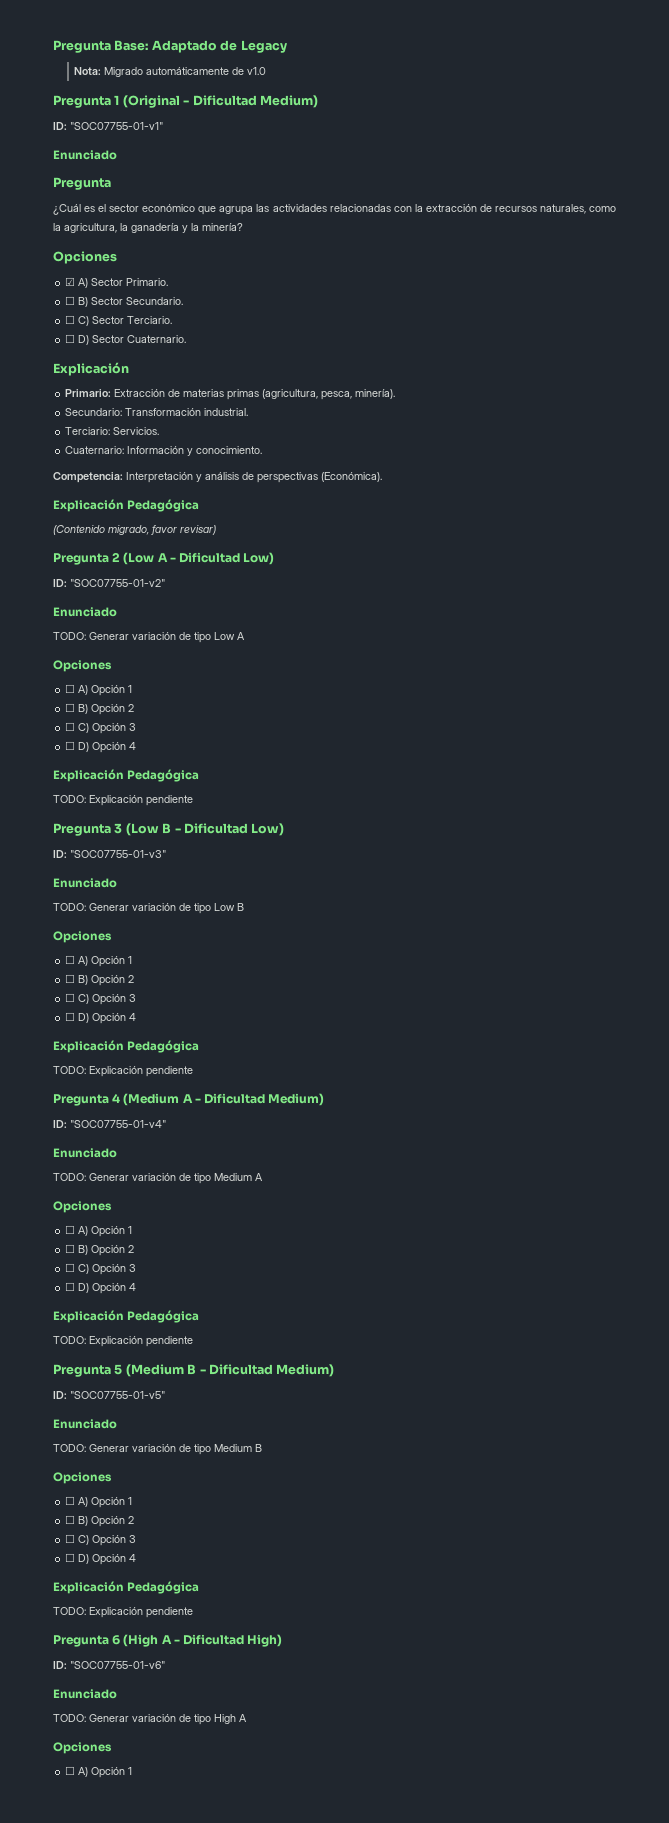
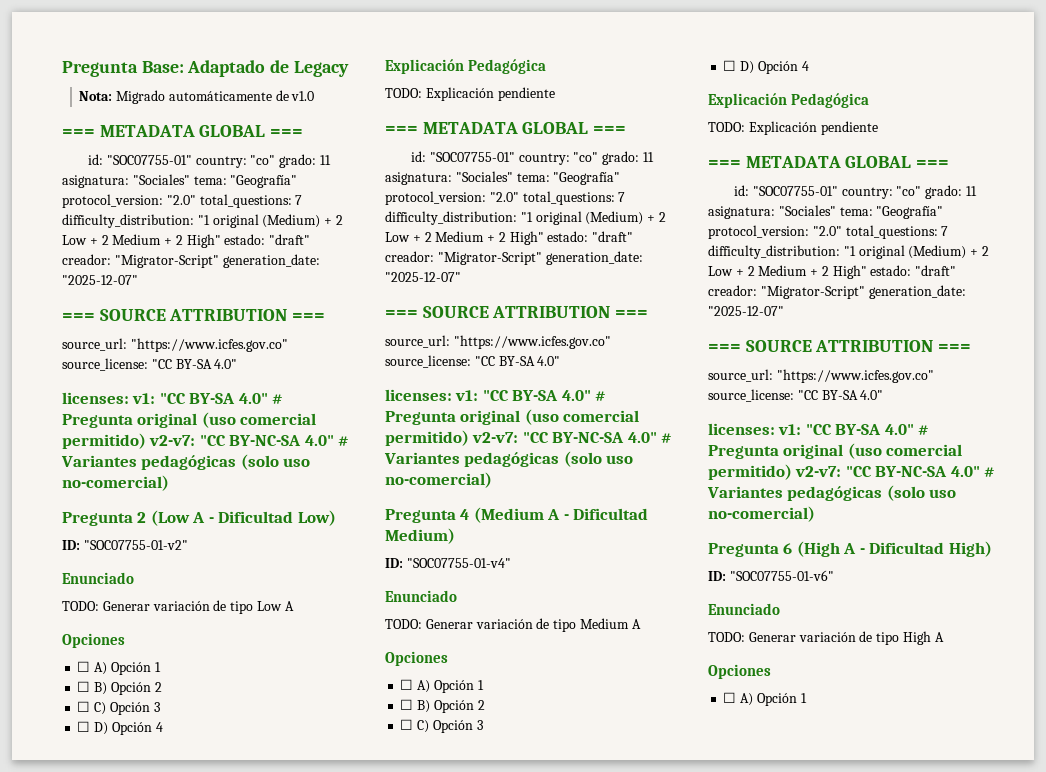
[53,95,318,108] [53,122,163,130] [53,150,117,160] [53,177,111,190] [53,204,616,215] [53,223,243,233] [53,251,117,264] [65,277,169,288] [65,296,184,307] [65,315,173,326] [65,334,187,345] [53,362,129,376] [65,389,396,400] [65,408,249,416] [65,427,160,435] [65,446,263,456] [53,472,382,483] [53,499,200,512] [53,525,216,535] Pregunta 1 (Original - Dificultad Medium) // ID: "SOC07755-01-v1" // Enunciado // Pregunta // ¿Cuál es el sector económico que agrupa las actividades relacionadas con la extracción de recursos naturales, como la agricultura, la ganadería y la minería? // Opciones // ☑ A) Sector Primario. // ☐ B) Sector Secundario. // ☐ C) Sector Terciario. // ☐ D) Sector Cuaternario. // Explicación // Primario: Extracción de materias primas (agricultura, pesca, minería). // Secundario: Transformación industrial. // Terciario: Servicios. // Cuaternario: Información y conocimiento. // Competencia: Interpretación y análisis de perspectivas (Económica). // Explicación Pedagógica // (Contenido migrado, favor revisar) -> [62,125,304,137] [88,154,331,168] [62,174,298,188] [62,194,303,208] [62,214,343,228] [62,234,311,248] [62,254,320,268] [62,275,138,285] [62,309,326,321] [62,338,288,352] [62,358,238,371] [62,392,284,404] [62,412,317,428] [62,433,350,449] [61,454,311,470] [62,475,169,491] === METADATA GLOBAL === // id: "SOC07755-01" country: "co" grado: 11 asignatura: "Sociales" tema: "Geografía" protocol_version: "2.0" total_questions: 7 difficulty_distribution: "1 original (Medium) + 2 Low + 2 Medium + 2 High" estado: "draft" creador: "Migrator-Script" generation_date: "2025-12-07" // === SOURCE ATTRIBUTION === // source_url: "https://www.icfes.gov.co" source_license: "CC BY-SA 4.0" // licenses: v1: "CC BY-SA 4.0" # Pregunta original (uso comercial permitido) v2-v7: "CC BY-NC-SA 4.0" # Variantes pedagógicas (solo uso no-comercial)
[53,823,285,836] [53,850,166,858] [53,878,117,888] [53,903,244,914] [53,931,112,943] [65,955,133,967] [65,974,135,986] [65,993,137,1005] [65,1012,137,1024] [53,1040,200,1053] [53,1066,193,1077] Pregunta 3 (Low B - Dificultad Low) // ID: "SOC07755-01-v3" // Enunciado // TODO: Generar variación de tipo Low B // Opciones // ☐ A) Opción 1 // ☐ B) Opción 2 // ☐ C) Opción 3 // ☐ D) Opción 4 // Explicación Pedagógica // TODO: Explicación pendiente -> [385,122,627,134] [411,151,654,165] [385,171,621,185] [385,191,626,205] [385,211,666,225] [385,231,634,245] [385,251,643,265] [385,272,461,282] [385,306,649,318] [385,335,611,349] [385,355,561,368] [385,389,607,401] [385,409,640,425] [385,430,673,446] [384,451,634,467] [385,472,492,488] === METADATA GLOBAL === // id: "SOC07755-01" country: "co" grado: 11 asignatura: "Sociales" tema: "Geografía" protocol_version: "2.0" total_questions: 7 difficulty_distribution: "1 original (Medium) + 2 Low + 2 Medium + 2 High" estado: "draft" creador: "Migrator-Script" generation_date: "2025-12-07" // === SOURCE ATTRIBUTION === // source_url: "https://www.icfes.gov.co" source_license: "CC BY-SA 4.0" // licenses: v1: "CC BY-SA 4.0" # Pregunta original (uso comercial permitido) v2-v7: "CC BY-NC-SA 4.0" # Variantes pedagógicas (solo uso no-comercial)
[53,1364,335,1377] [53,1391,165,1399] [53,1419,117,1429] [53,1444,262,1455] [53,1472,112,1484] [65,1496,133,1508] [65,1515,135,1527] [65,1534,137,1546] [65,1553,137,1565] [53,1581,200,1594] [53,1607,193,1618] Pregunta 5 (Medium B - Dificultad Medium) // ID: "SOC07755-01-v5" // Enunciado // TODO: Generar variación de tipo Medium B // Opciones // ☐ A) Opción 1 // ☐ B) Opción 2 // ☐ C) Opción 3 // ☐ D) Opción 4 // Explicación Pedagógica // TODO: Explicación pendiente -> [708,156,950,168] [734,185,977,199] [708,205,944,219] [708,225,949,239] [708,245,989,259] [708,265,957,279] [708,285,966,299] [708,306,784,316] [708,340,972,352] [708,369,934,383] [708,389,884,402] [708,423,930,435] [708,443,963,459] [708,464,996,480] [707,485,957,501] [708,506,815,522] === METADATA GLOBAL === // id: "SOC07755-01" country: "co" grado: 11 asignatura: "Sociales" tema: "Geografía" protocol_version: "2.0" total_questions: 7 difficulty_distribution: "1 original (Medium) + 2 Low + 2 Medium + 2 High" estado: "draft" creador: "Migrator-Script" generation_date: "2025-12-07" // === SOURCE ATTRIBUTION === // source_url: "https://www.icfes.gov.co" source_license: "CC BY-SA 4.0" // licenses: v1: "CC BY-SA 4.0" # Pregunta original (uso comercial permitido) v2-v7: "CC BY-NC-SA 4.0" # Variantes pedagógicas (solo uso no-comercial)

